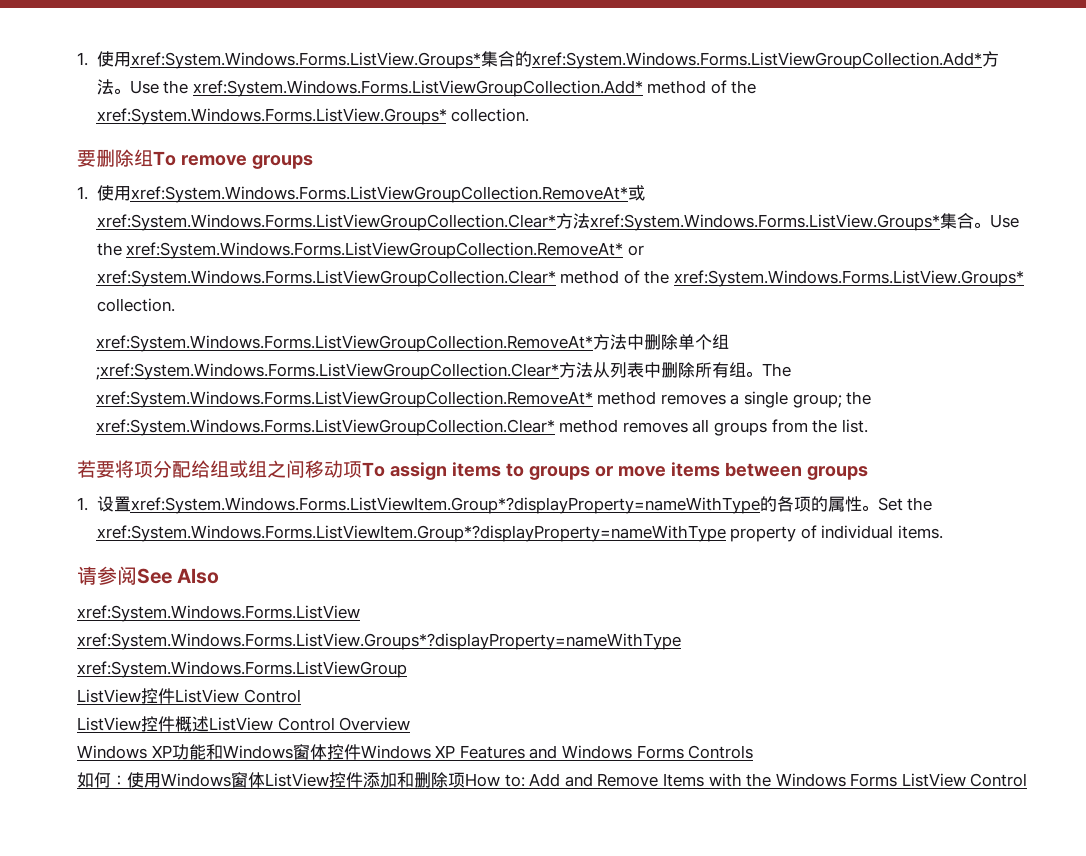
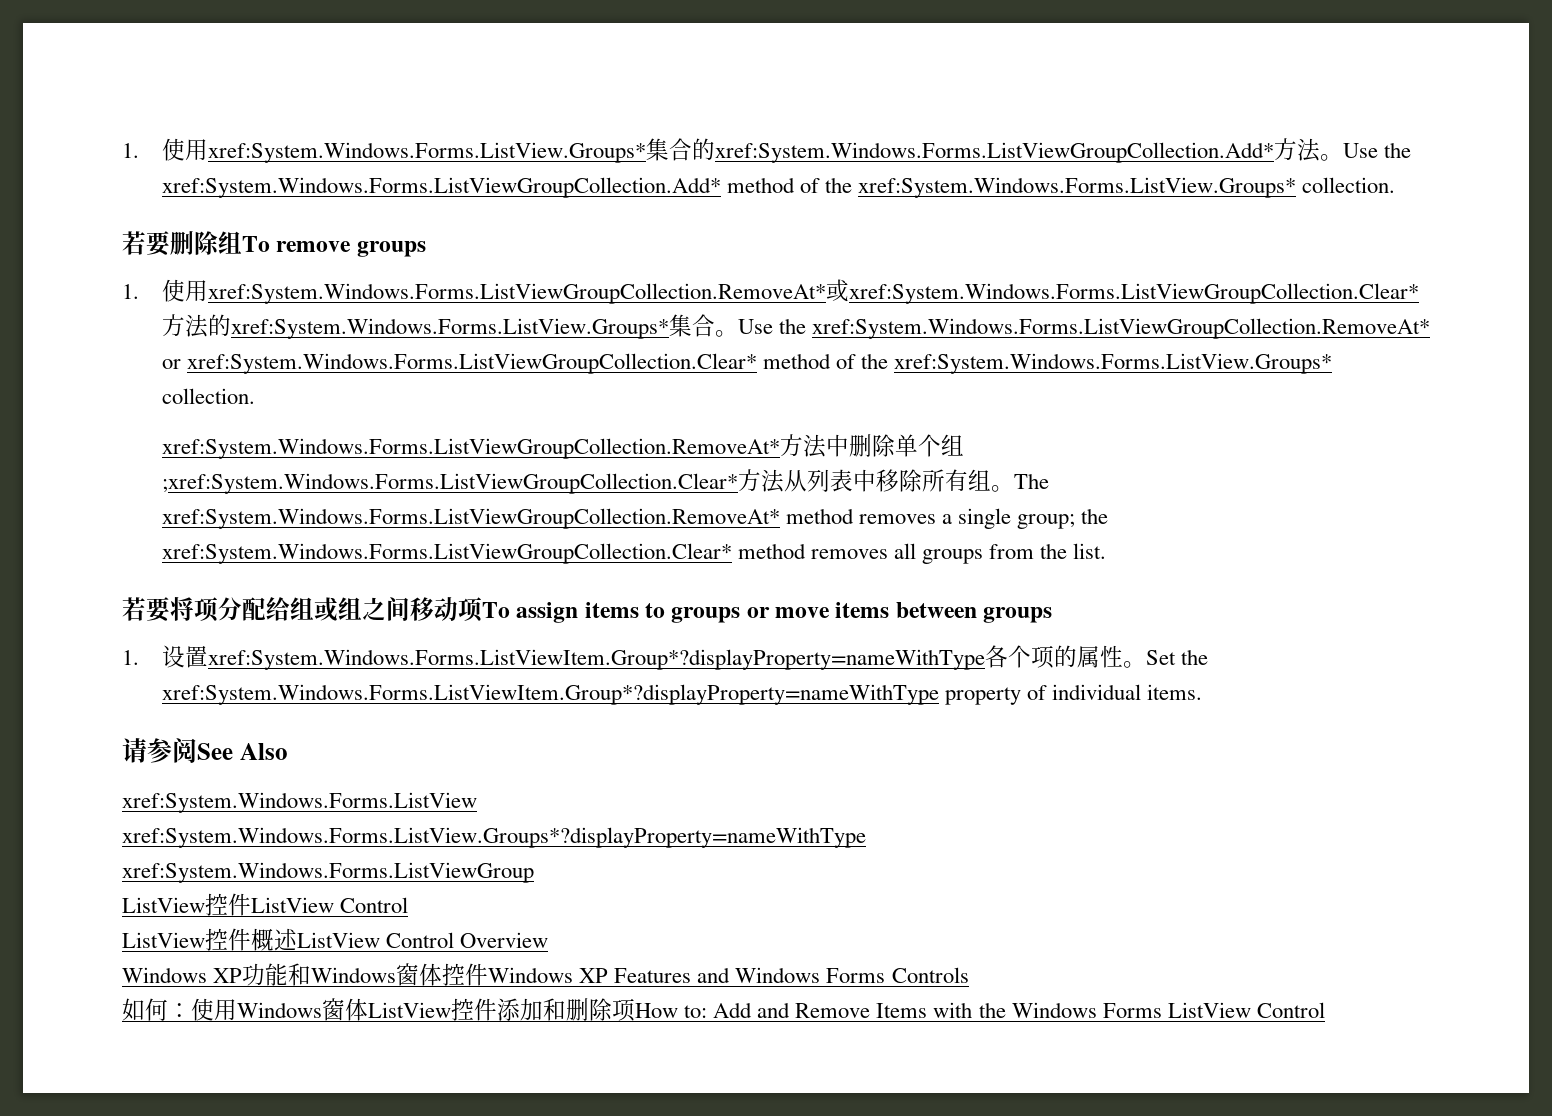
(530, 115) none -> [122,231,146,255] 若
(590, 221) none -> [207,314,231,336] 的
[660,362,678,378] 删 -> [875,469,899,492] 移
[759,496,794,512] 的各 -> [984,645,1031,668] 各个

